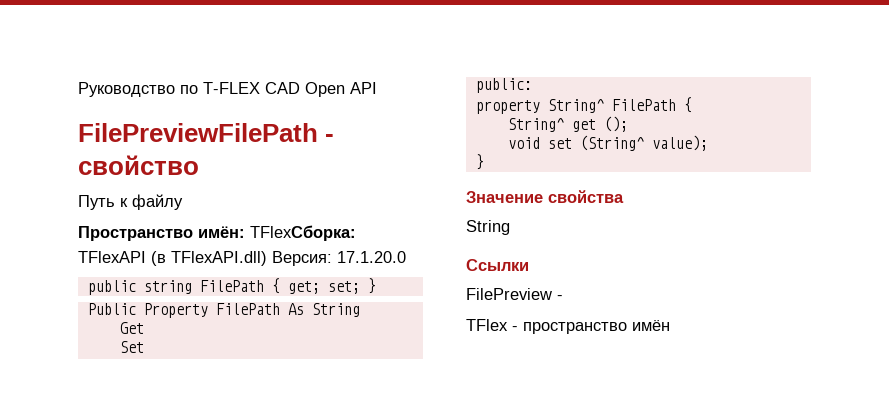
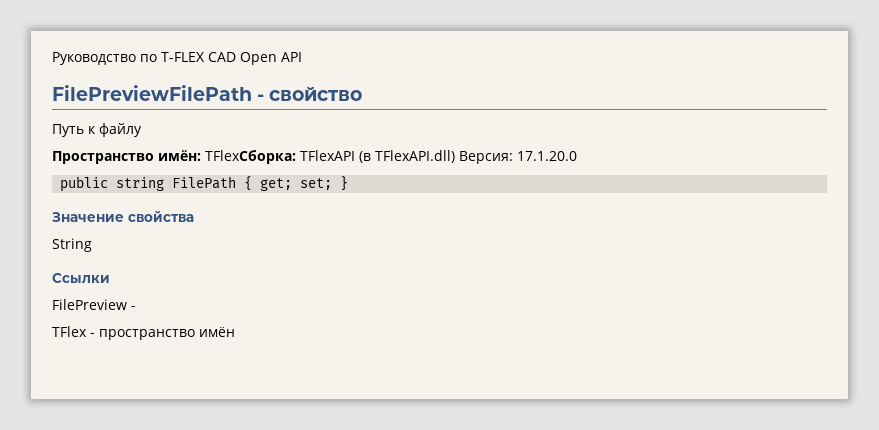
[87,303,360,318] [119,322,144,334] [119,341,144,353] [475,78,532,93] [475,97,692,114] [507,116,628,132] [507,135,708,151] [475,154,484,170] // Public Property FilePath As String // Get // Set // public: // property String^ FilePath { // String^ get (); // void set (String^ value); // } -> (349, 183) none

